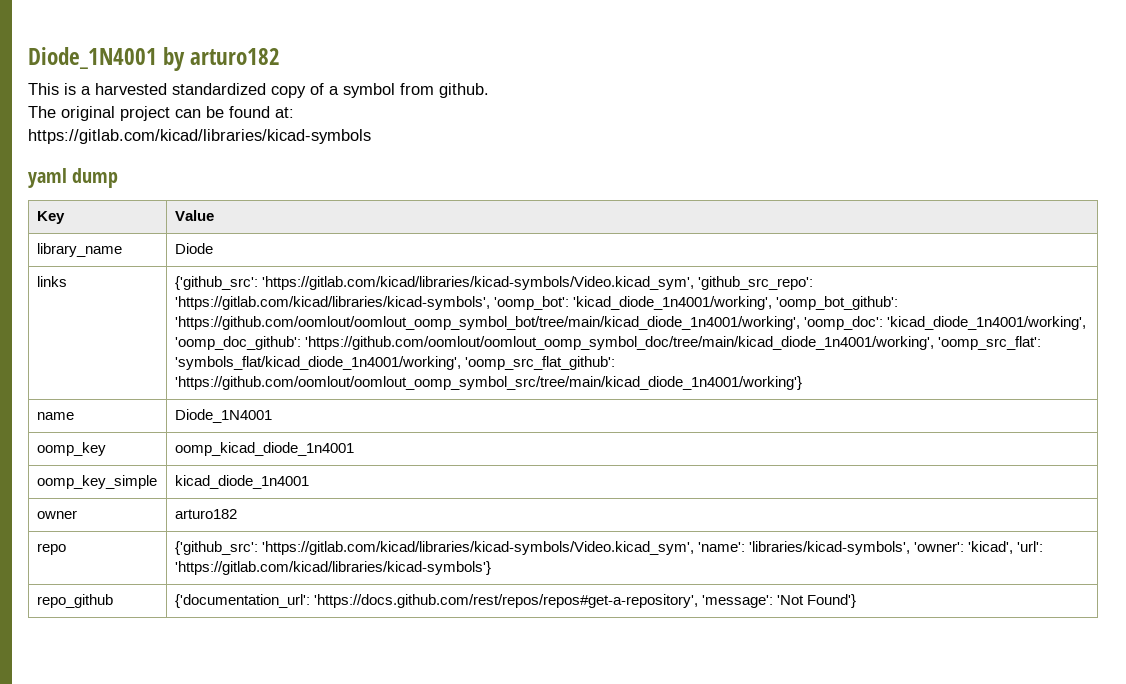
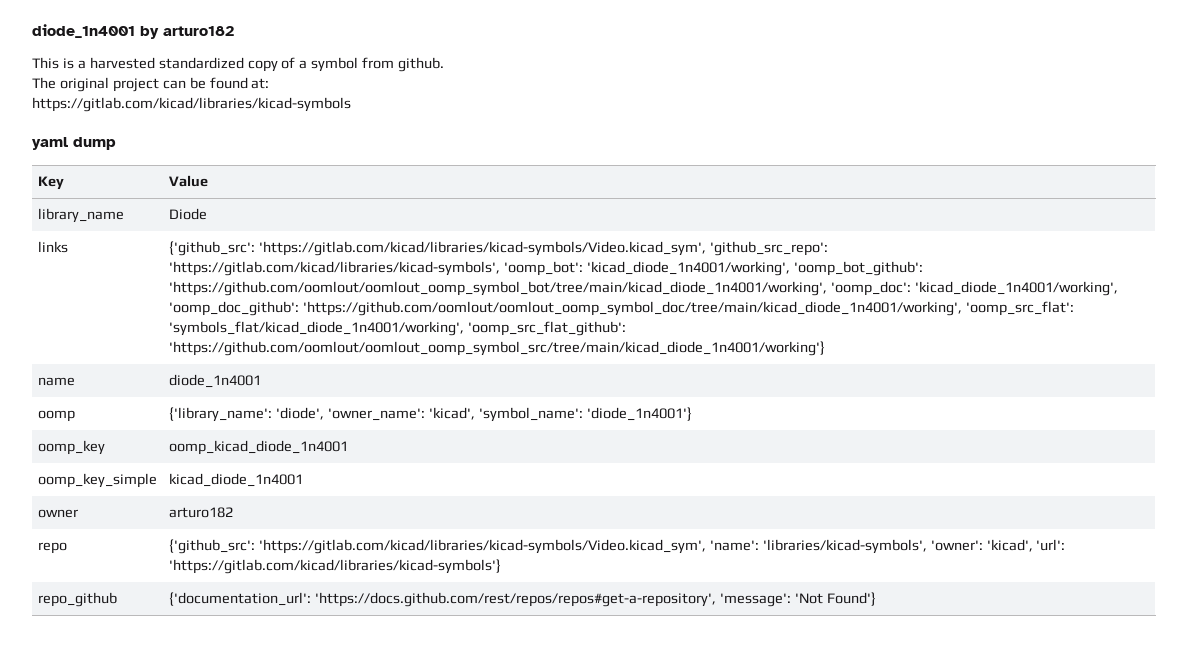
[28,47,157,69] Diode_1N4001 -> [32,24,135,38] diode_1n4001
[174,409,272,423] Diode_1N4001 -> [168,374,261,388] [37,410,75,422] [168,407,692,422] diode_1n4001 // oomp | {'library_name': 'diode', 'owner_name': 'kicad', 'symbol_name': 'diode_1n4001'}

